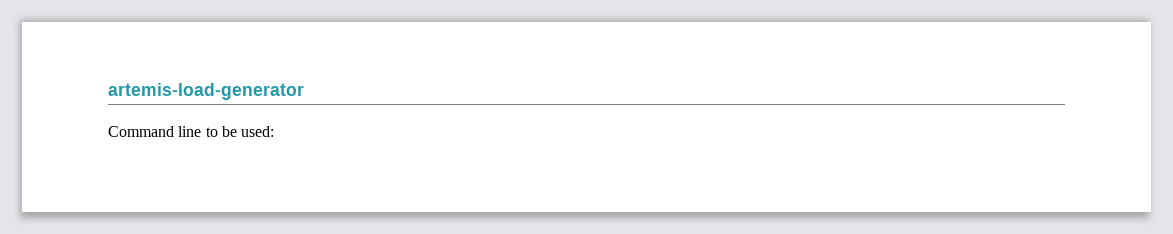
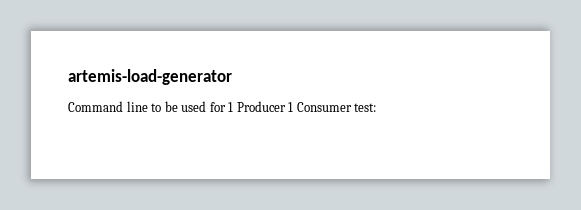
[241,126,275,137] used: -> [181,101,377,112] used for 1 Producer 1 Consumer test:

